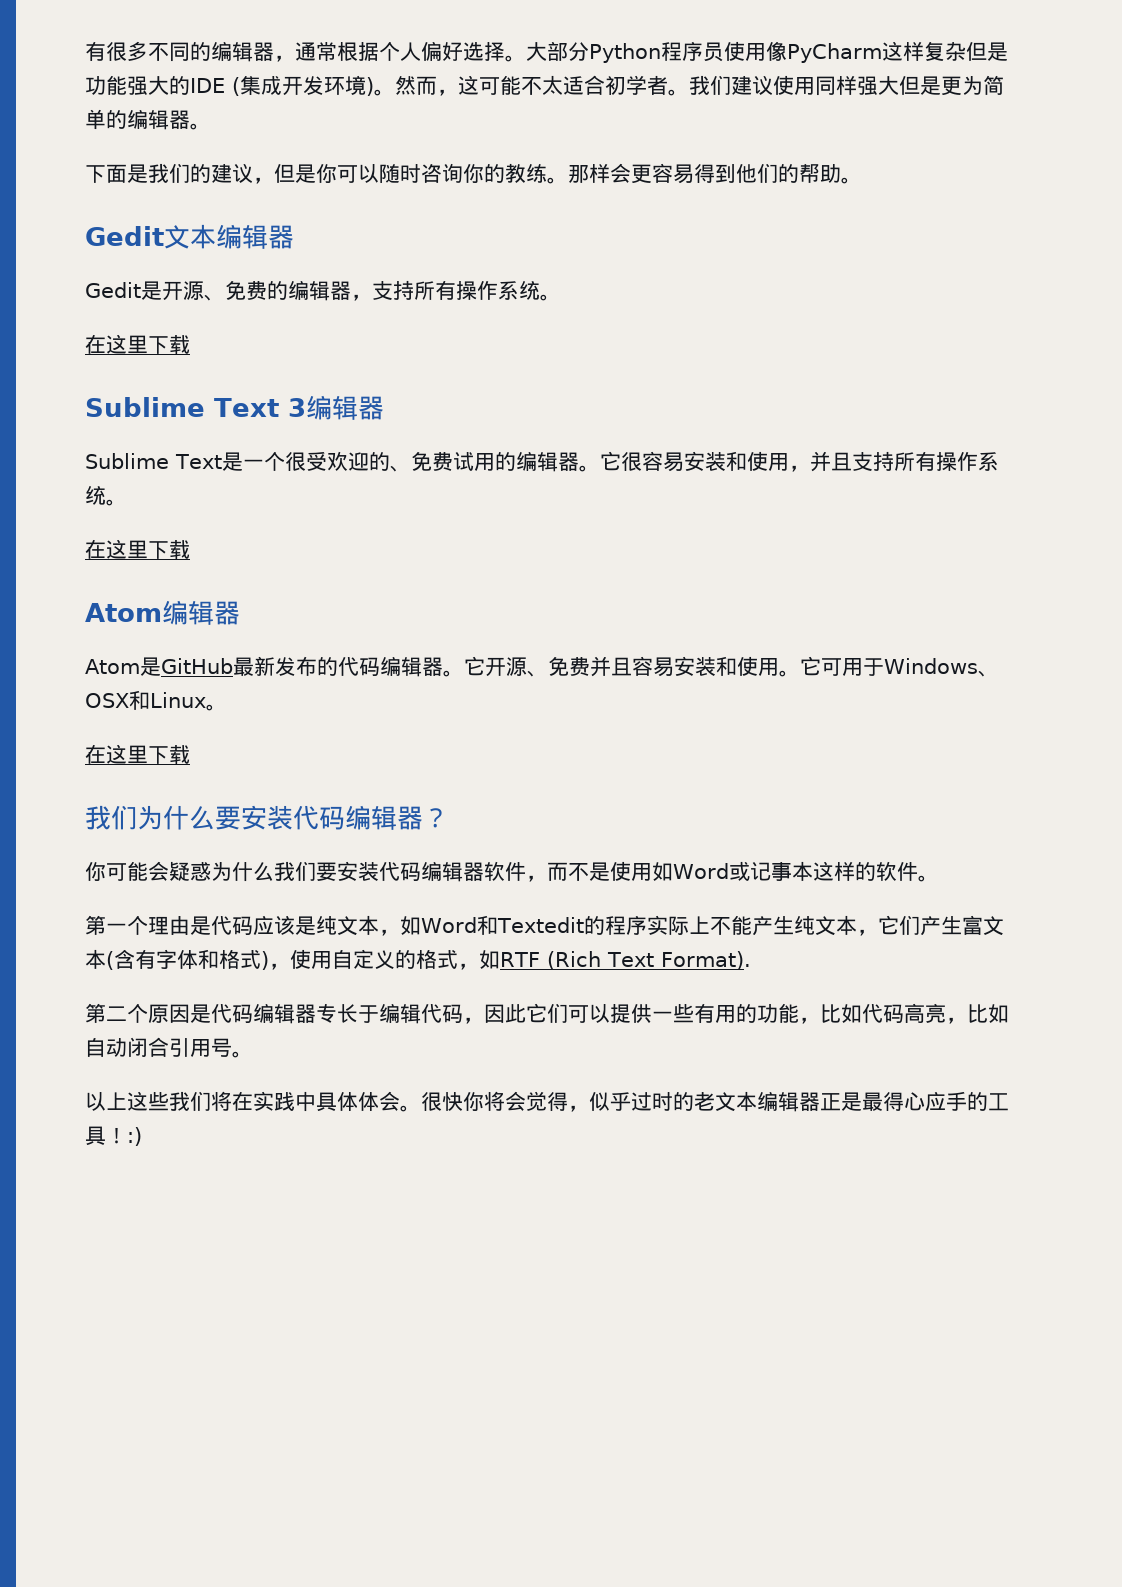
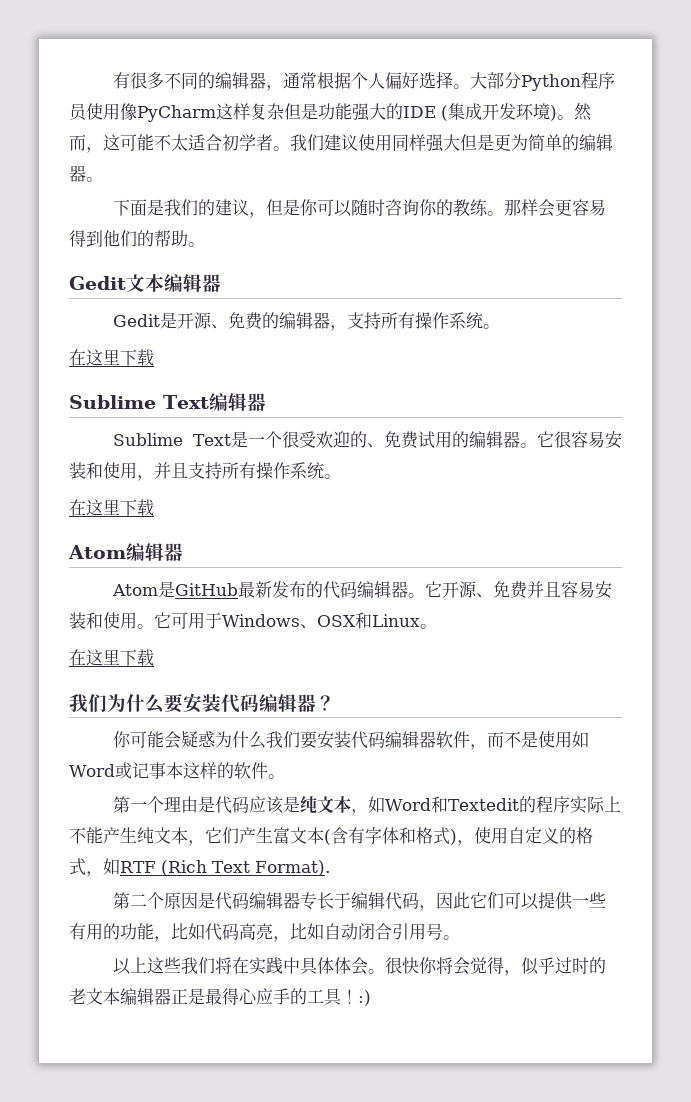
[287,398,306,417] 3 -> (209, 402) none

